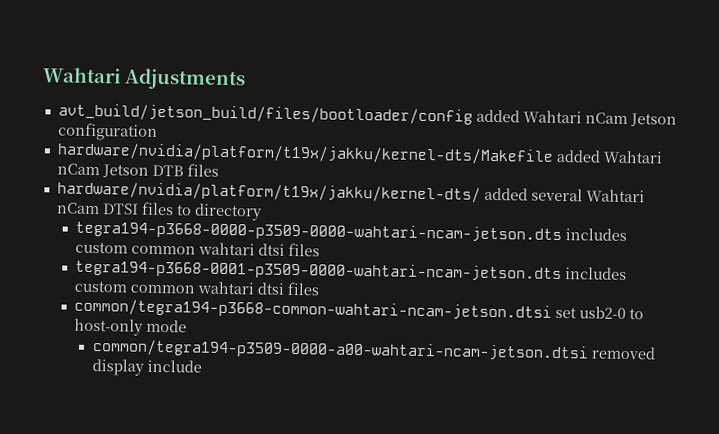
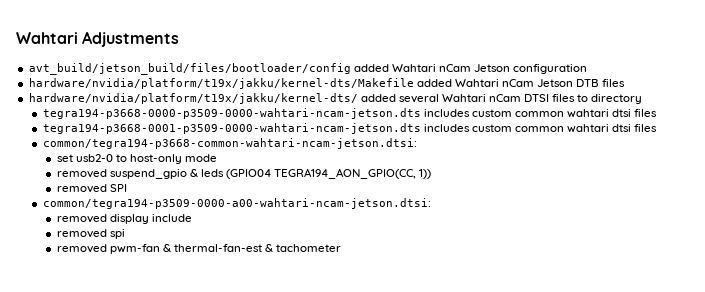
[73,298,552,321] common/tegra194-p3668-common-wahtari-ncam-jetson.dtsi -> [42,138,417,149] common/tegra194-p3668-common-wahtari-ncam-jetson.dtsi: //
[91,339,656,362] [91,358,202,376] common/tegra194-p3509-0000-a00-wahtari-ncam-jetson.dtsi removed display include -> [56,168,432,179] [56,184,127,193] [42,198,431,209] [56,214,192,224] [56,229,125,239] [56,244,342,254] removed suspend_gpio & leds (GPIO04 TEGRA194_AON_GPIO(CC, 1)) // removed SPI // common/tegra194-p3509-0000-a00-wahtari-ncam-jetson.dtsi: // removed display include // removed spi // removed pwm-fan & thermal-fan-est & tachometer

